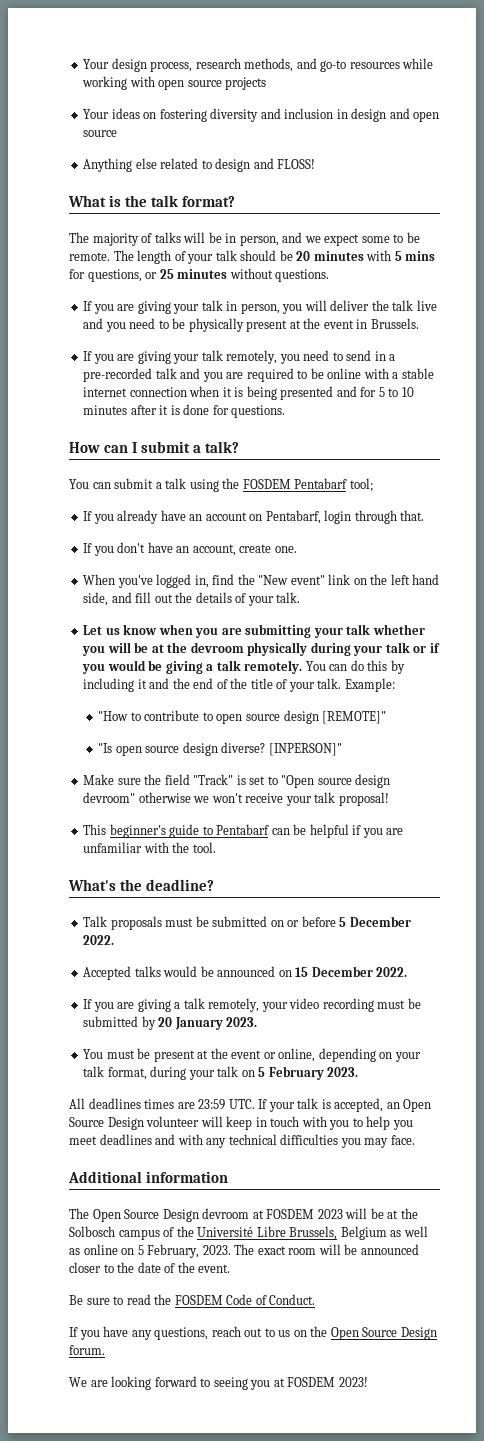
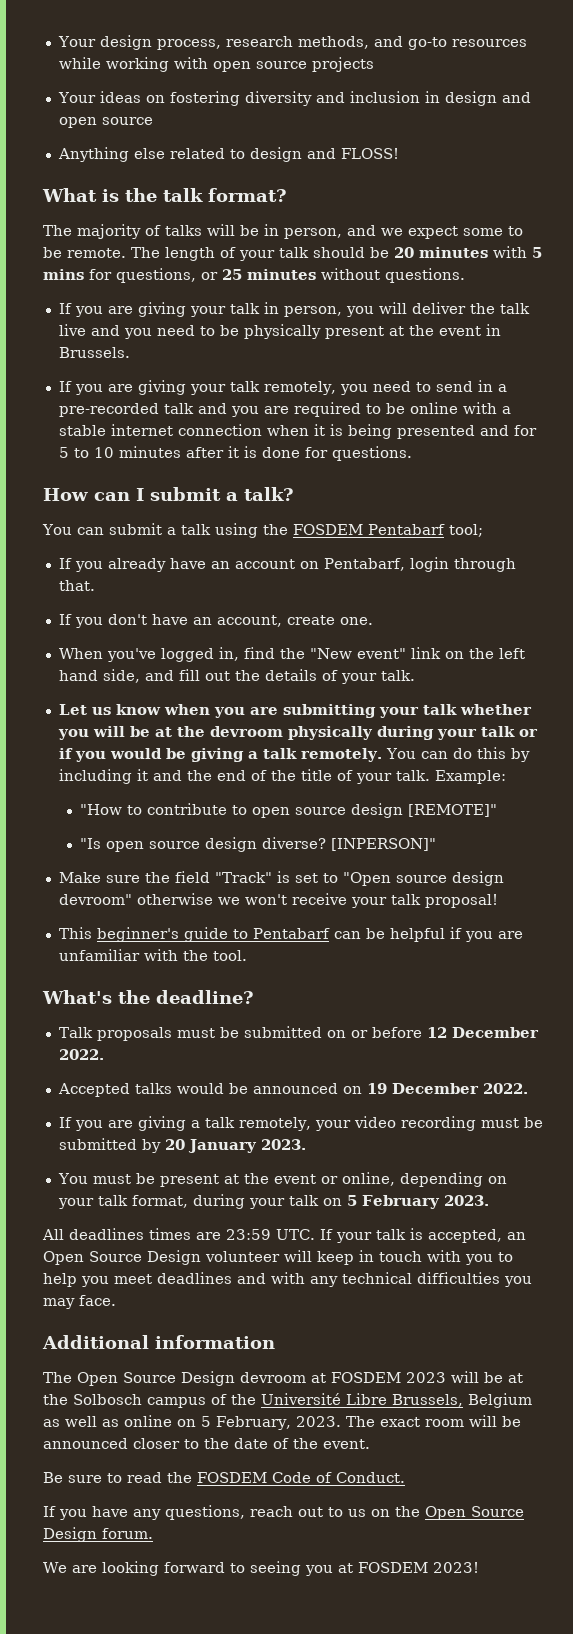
[339,917,347,927] 5 -> [426,1027,447,1038] 12
[295,967,309,977] 15 -> [366,1083,387,1094] 19

